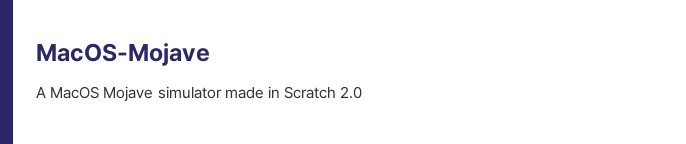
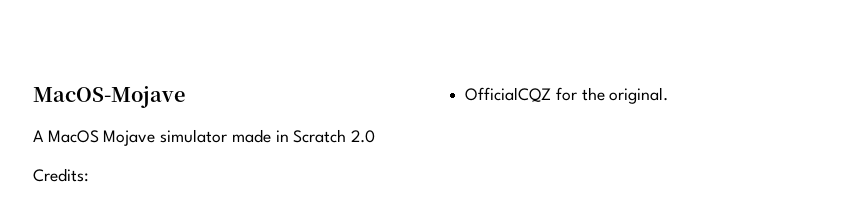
(363, 92) none -> [33,168,89,182] [465,87,669,104] // Credits: // OfficialCQZ for the original.

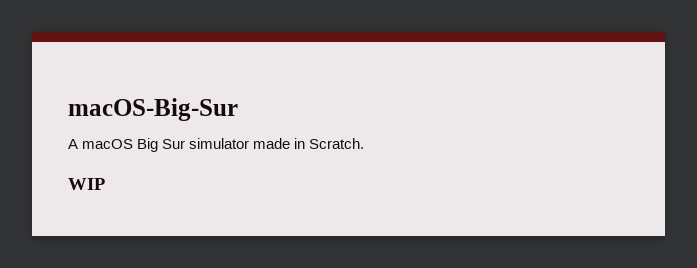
[33,86,185,108] MacOS-Mojave -> [68,98,238,121] macOS-Big-Sur
[47,129,376,146] [33,168,89,182] [465,87,669,104] MacOS Mojave simulator made in Scratch 2.0 // Credits: // OfficialCQZ for the original. -> [82,138,365,152] [68,178,105,190] macOS Big Sur simulator made in Scratch. // WIP

